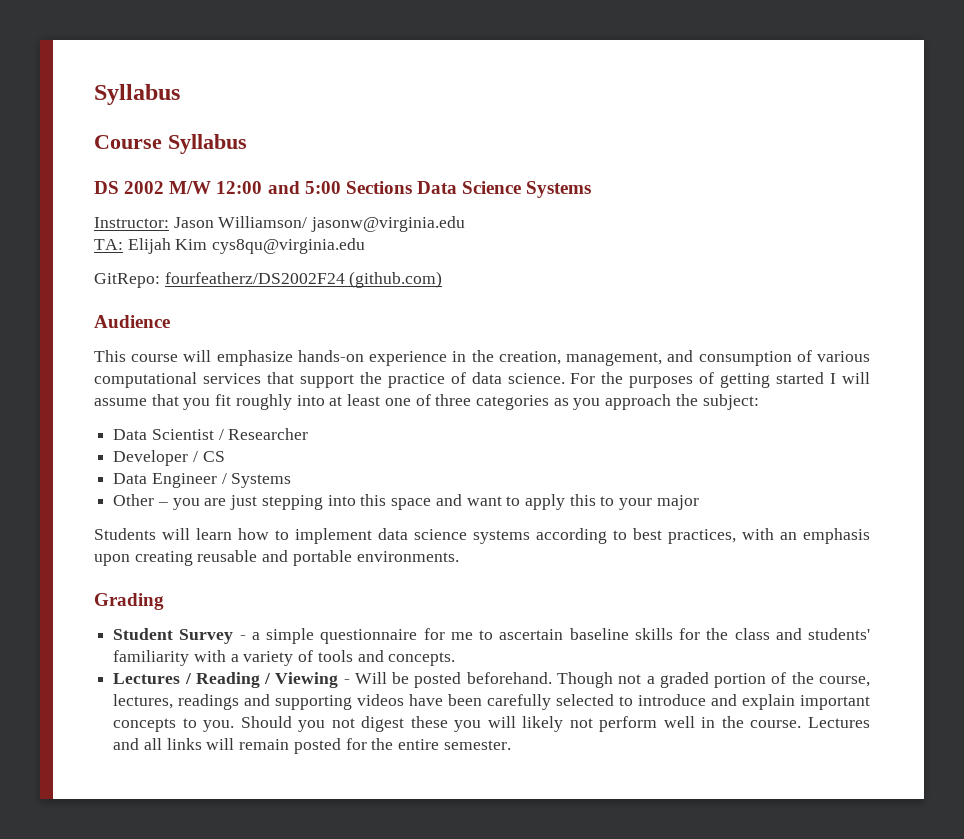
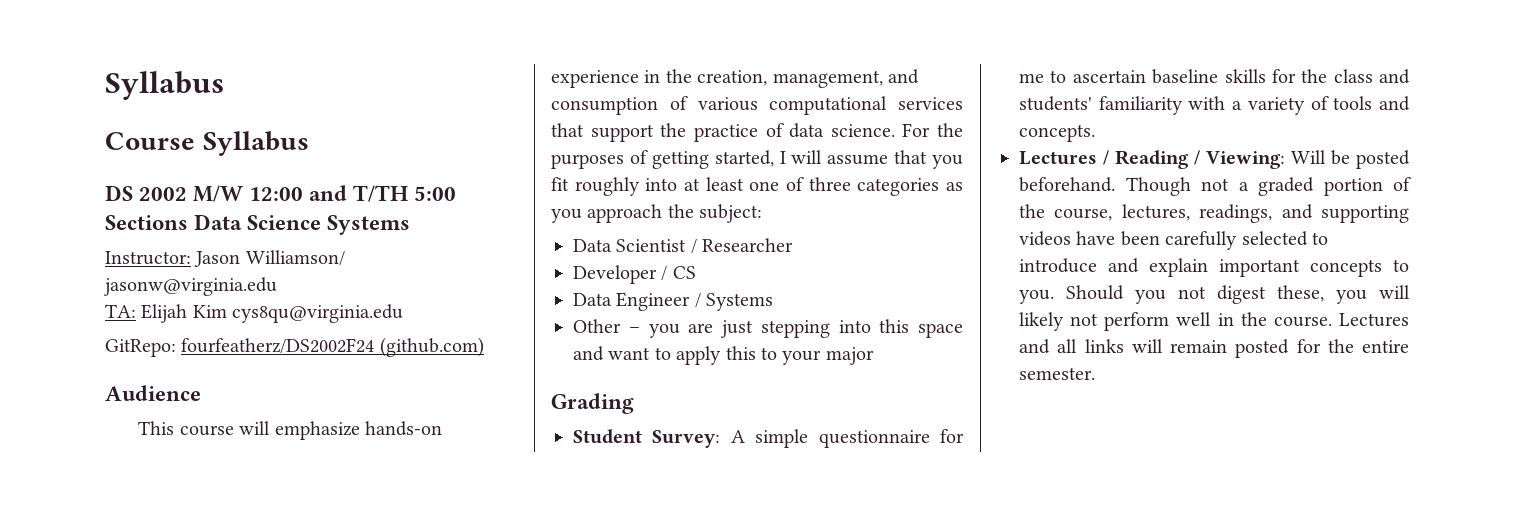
(300, 187) none -> [353,185,409,202] T/TH
[776,372,825,384] started -> [714,150,774,167] started,
[94,528,870,544] [94,550,459,566] // Students will learn how to implement data science systems according to best practices, with an emphasis upon creating reusable and portable environments. -> (874, 356) none
[179,629,260,644] Survey - a -> [652,430,745,448] Survey: A
[275,672,350,688] Viewing - -> [1206,151,1285,169] Viewing:
[178,694,240,710] readings -> [1199,204,1273,223] readings,
[410,716,448,728] these -> [1277,285,1324,302] these,

